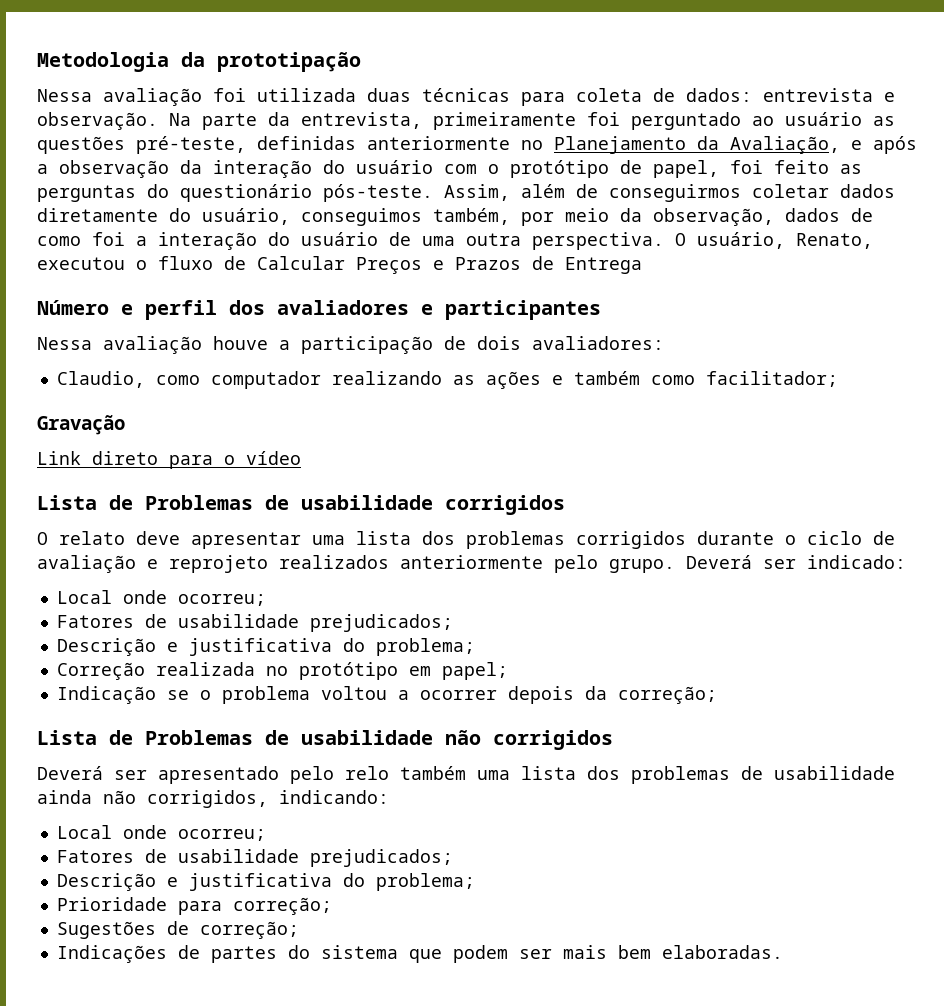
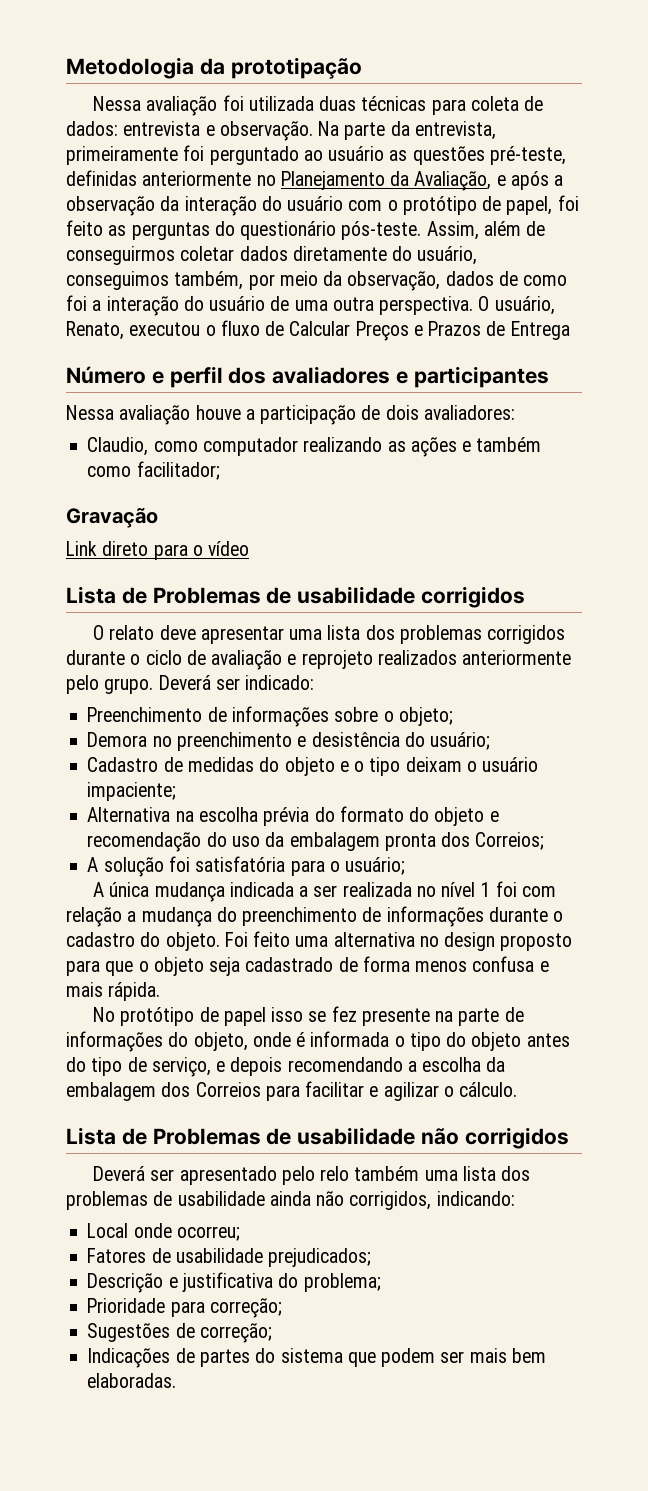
[56,590,266,606] [56,614,453,632] [56,638,475,656] [56,662,508,680] [56,686,717,704] Local onde ocorreu; // Fatores de usabilidade prejudicados; // Descrição e justificativa do problema; // Correção realizada no protótipo em papel; // Indicação se o problema voltou a ocorrer depois da correção; -> [87,706,453,727] [87,732,491,751] [87,757,539,776] [87,782,177,801] [87,806,499,826] [87,832,545,852] [87,856,406,877] [93,881,556,902] [66,906,564,927] [66,931,573,951] [66,956,549,976] [66,982,161,1001] [93,1006,524,1026] [66,1031,570,1052] [66,1057,506,1077] [66,1081,518,1101] Preenchimento de informações sobre o objeto; // Demora no preenchimento e desistência do usuário; // Cadastro de medidas do objeto e o tipo deixam o usuário impaciente; // Alternativa na escolha prévia do formato do objeto e recomendação do uso da embalagem pronta dos Correios; // A solução foi satisfatória para o usuário; // A única mudança indicada a ser realizada no nível 1 foi com relação a mudança do preenchimento de informações durante o cadastro do objeto. Foi feito uma alternativa no design proposto para que o objeto seja cadastrado de forma menos confusa e mais rápida. // No protótipo de papel isso se fez presente na parte de informações do objeto, onde é informada o tipo do objeto antes do tipo de serviço, e depois recomendando a escolha da embalagem dos Correios para facilitar e agilizar o cálculo.

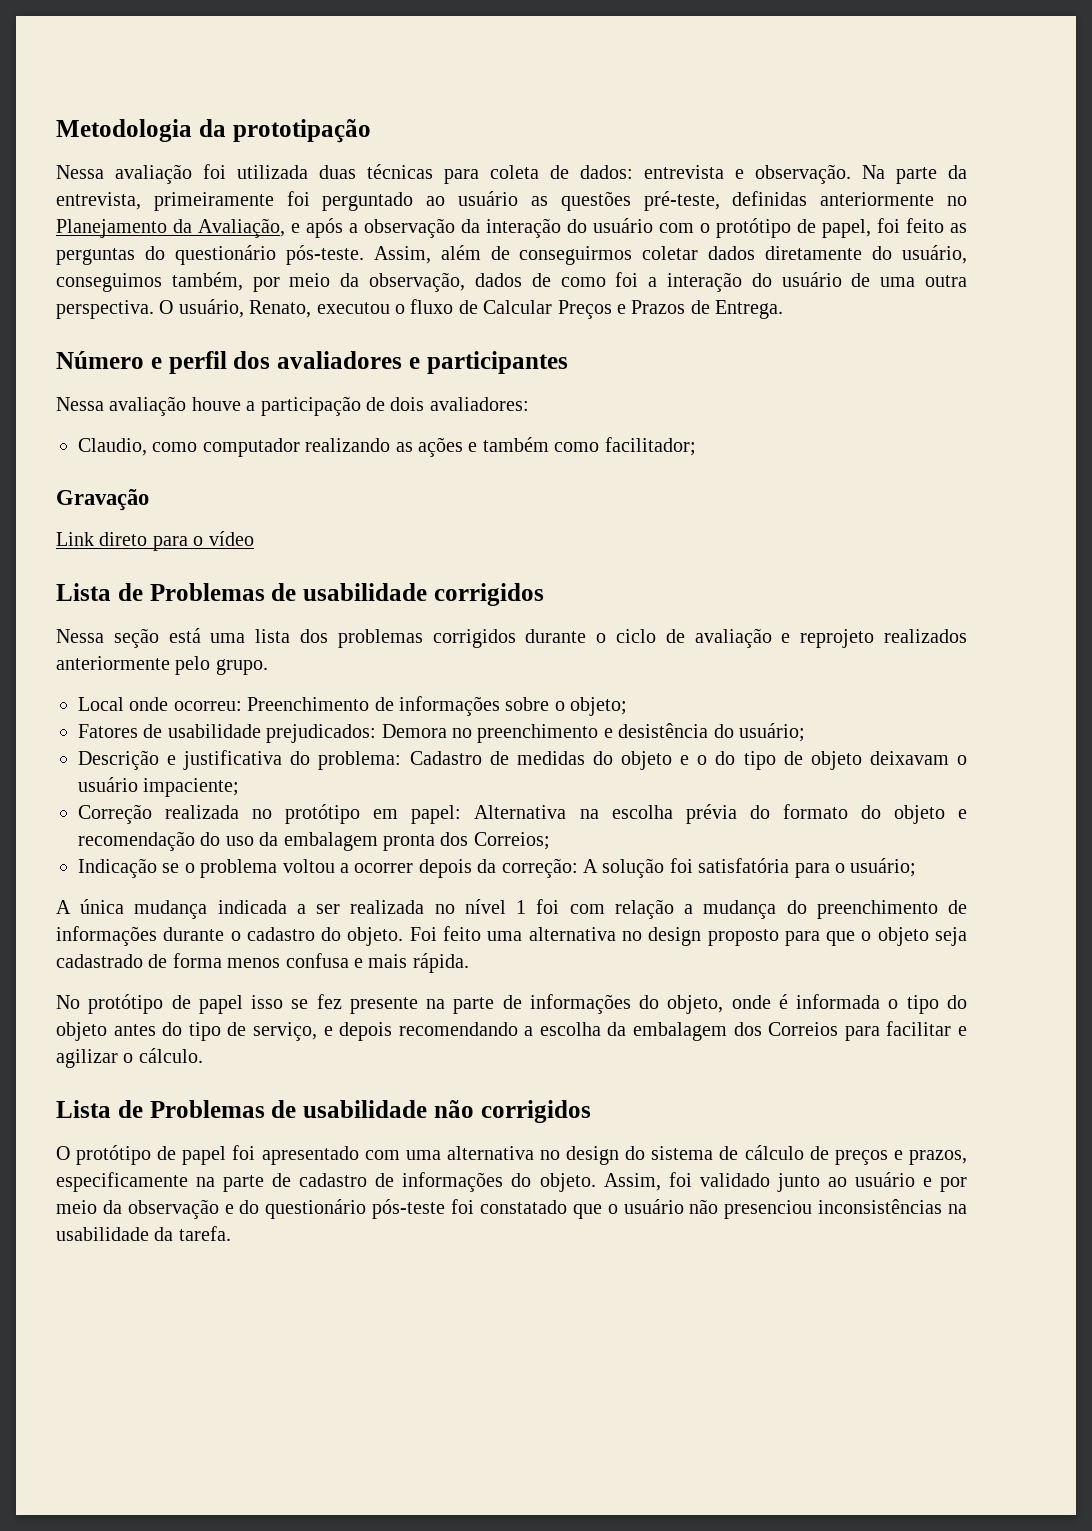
[510,321,570,340] Entrega -> [715,300,784,319] Entrega.
[93,625,284,644] O relato deve apresentar -> [56,628,201,648] Nessa seção está
[158,675,315,690] Deverá ser indicado: // -> [78,697,242,711] // Local onde ocorreu:
(453, 716) none -> [78,724,377,743] Fatores de usabilidade prejudicados:
(491, 741) none -> [78,750,402,770] Descrição e justificativa do problema:
[369,757,539,776] [87,782,177,801] tipo deixam o usuário impaciente; // -> [715,751,967,770] [78,777,240,797] [78,804,462,824] do tipo de objeto deixavam o usuário impaciente; // Correção realizada no protótipo em papel:
(545, 841) none -> [78,858,578,878] Indicação se o problema voltou a ocorrer depois da correção:
[93,1166,531,1185] [66,1191,515,1210] [87,1223,240,1241] [87,1248,372,1267] [87,1272,381,1293] [87,1298,282,1318] [87,1323,272,1343] [87,1348,546,1368] [87,1373,177,1388] Deverá ser apresentado pelo relo também uma lista dos problemas de usabilidade ainda não corrigidos, indicando: // Local onde ocorreu; // Fatores de usabilidade prejudicados; // Descrição e justificativa do problema; // Prioridade para correção; // Sugestões de correção; // Indicações de partes do sistema que podem ser mais bem elaboradas. -> [56,1145,967,1165] [56,1172,967,1192] [56,1199,968,1219] [56,1226,231,1241] O protótipo de papel foi apresentado com uma alternativa no design do sistema de cálculo de preços e prazos, especificamente na parte de cadastro de informações do objeto. Assim, foi validado junto ao usuário e por meio da observação e do questionário pós-teste foi constatado que o usuário não presenciou inconsistências na usabilidade da tarefa.

